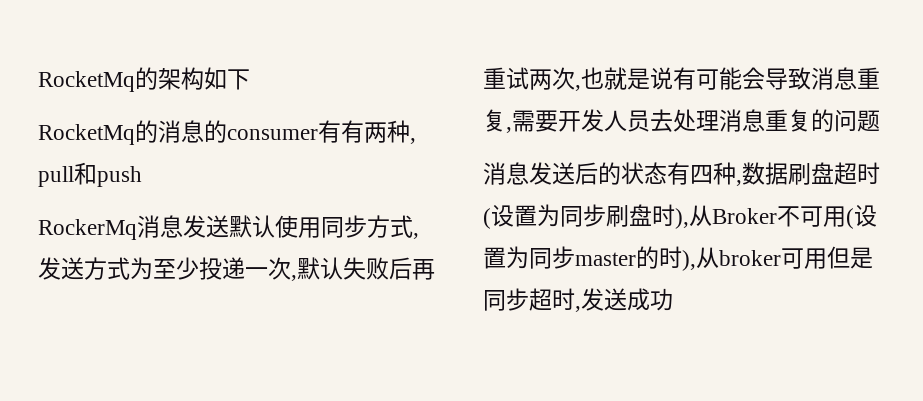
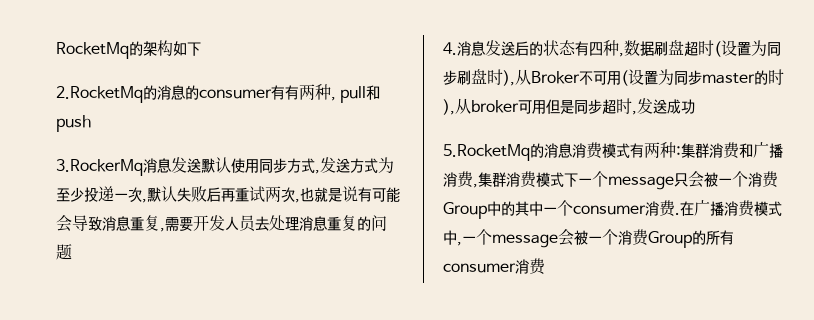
[38,124,135,145] RocketMq -> [56,86,143,103] 2.RocketMq
[38,219,137,240] RockerMq -> [56,159,143,176] 3.RockerMq
(880, 121) none -> [443,42,457,55] 4.
(673, 299) none -> [443,142,783,161] [443,171,779,190] [443,200,782,219] [443,229,734,248] [443,258,546,275] // 5.RocketMq的消息消费模式有两种:集群消费和广播消费,集群消费模式下一个message只会被一个消费Group中的其中一个consumer消费.在广播消费模式中,一个message会被一个消费Group的所有consumer消费

